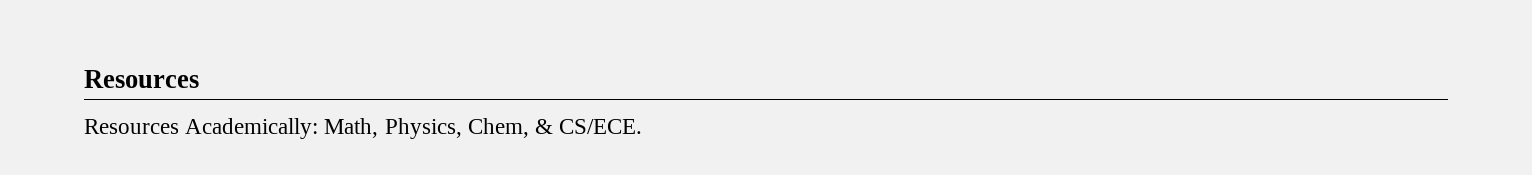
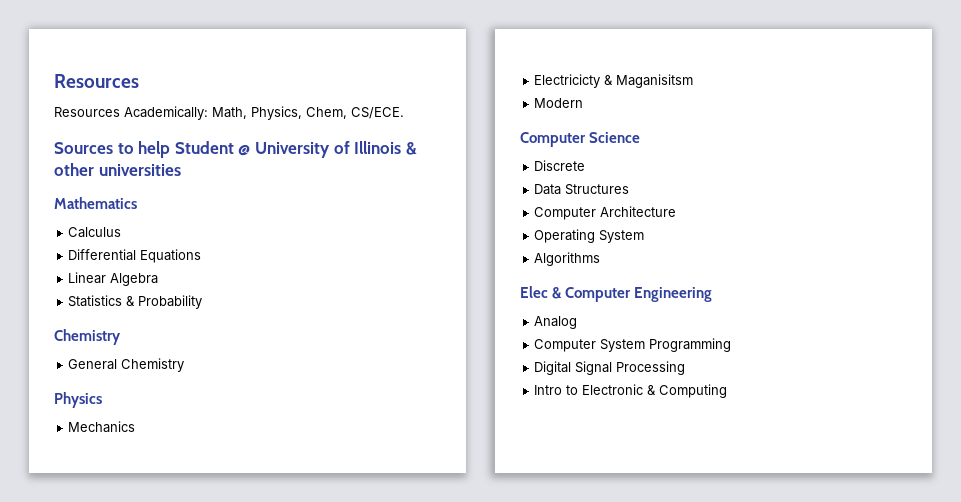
[535,119,643,134] & CS/ECE. -> [351,107,404,119] [54,141,417,158] [54,163,181,176] [54,197,137,209] [68,227,122,238] [68,249,202,263] [68,272,159,286] [68,295,203,309] [54,329,121,345] [68,358,185,372] [54,392,102,408] [68,421,136,433] [534,74,694,88] [534,98,584,108] [520,132,641,147] [534,160,586,171] [534,184,630,195] [534,206,677,220] [534,229,645,243] [534,252,601,266] [520,286,713,302] [534,316,578,329] [534,338,732,352] [534,361,686,375] [534,384,728,398] CS/ECE. // Sources to help Student @ University of Illinois & other universities // Mathematics // Calculus // Differential Equations // Linear Algebra // Statistics & Probability // Chemistry // General Chemistry // Physics // Mechanics // Electricicty & Maganisitsm // Modern // Computer Science // Discrete // Data Structures // Computer Architecture // Operating System // Algorithms // Elec & Computer Engineering // Analog // Computer System Programming // Digital Signal Processing // Intro to Electronic & Computing

